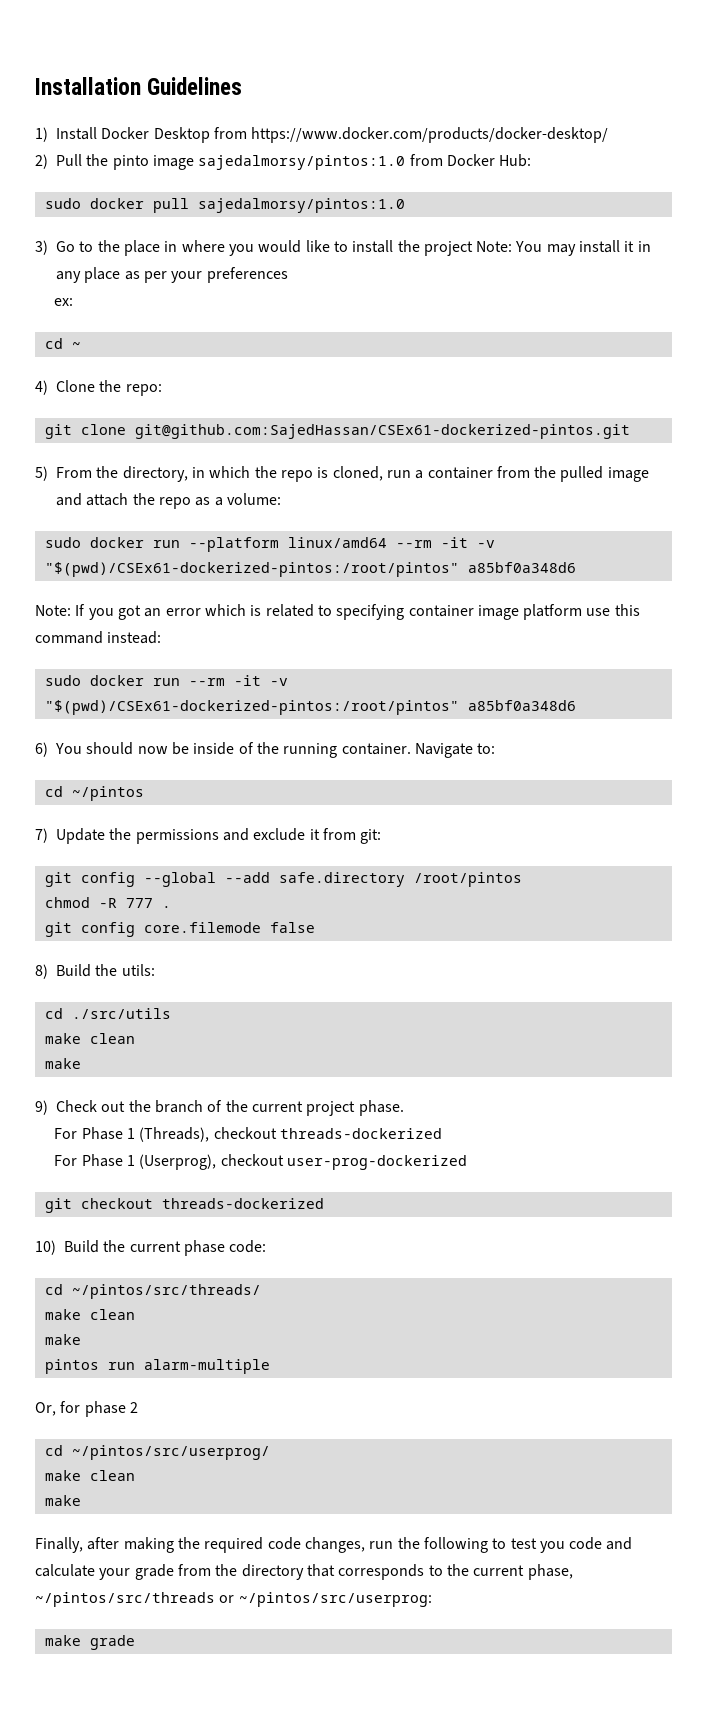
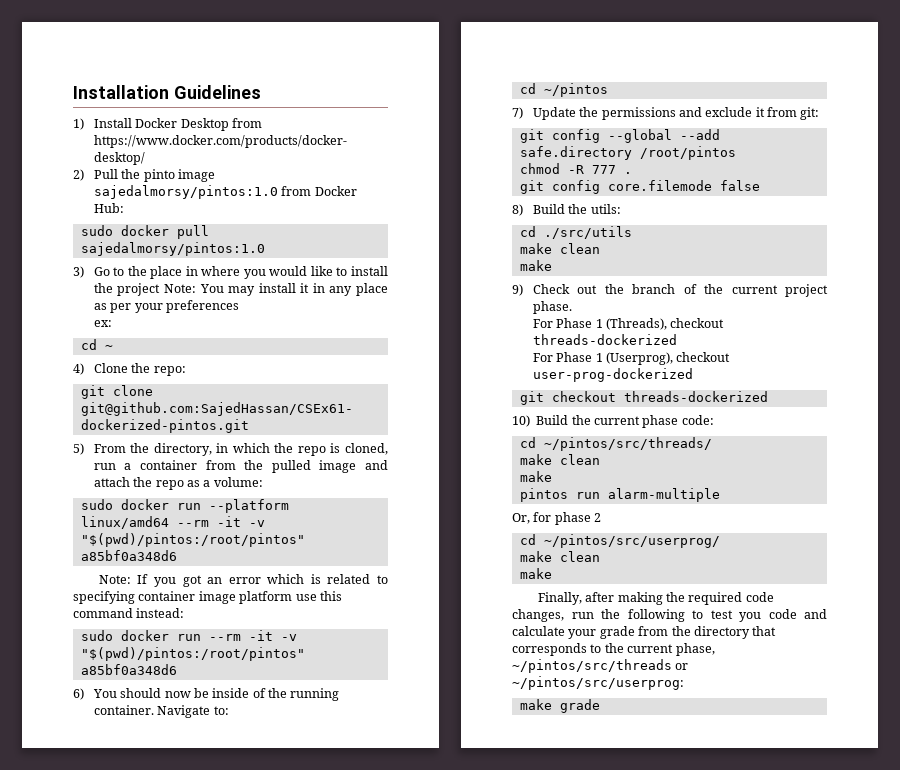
[44,562,459,577] "$(pwd)/CSEx61-dockerized-pintos:/root/pintos" -> [80,533,305,547] "$(pwd)/pintos:/root/pintos"
[44,700,459,715] "$(pwd)/CSEx61-dockerized-pintos:/root/pintos" -> [80,647,305,661] "$(pwd)/pintos:/root/pintos"

